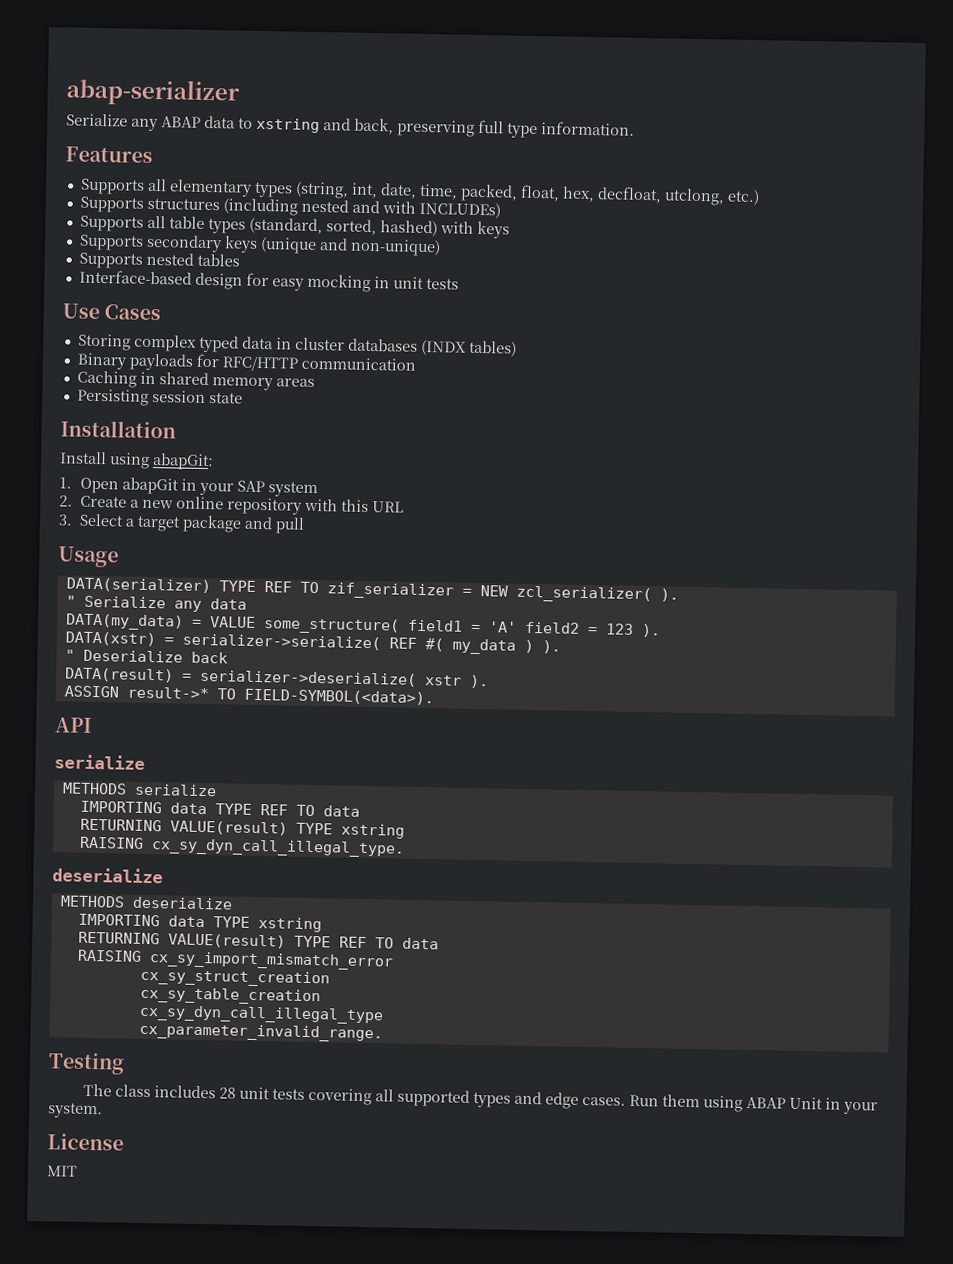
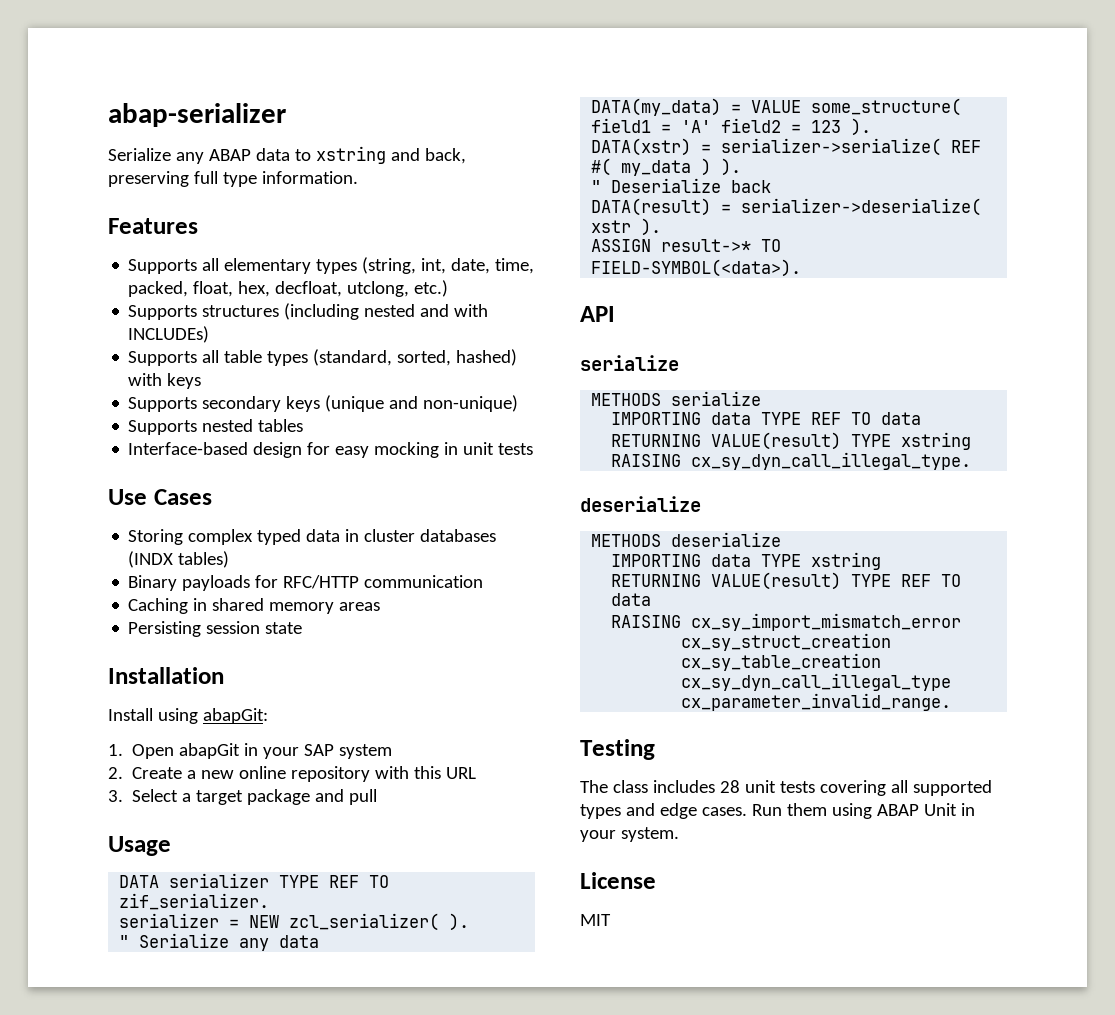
[65,577,454,600] DATA(serializer) TYPE REF TO zif_serializer -> [119,873,390,888] [119,893,270,910] [119,913,220,928] DATA serializer TYPE REF TO zif_serializer. // serializer

